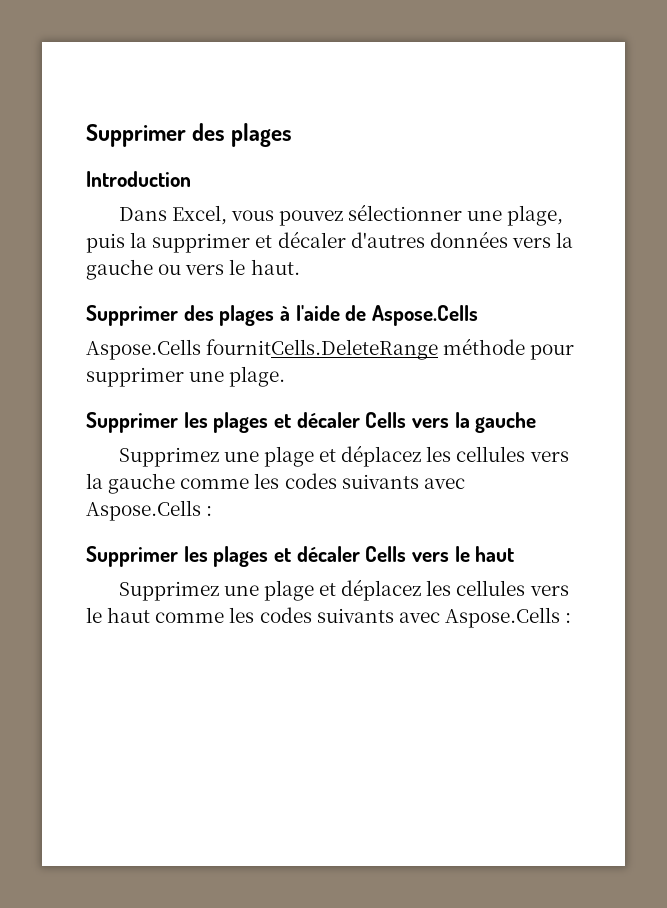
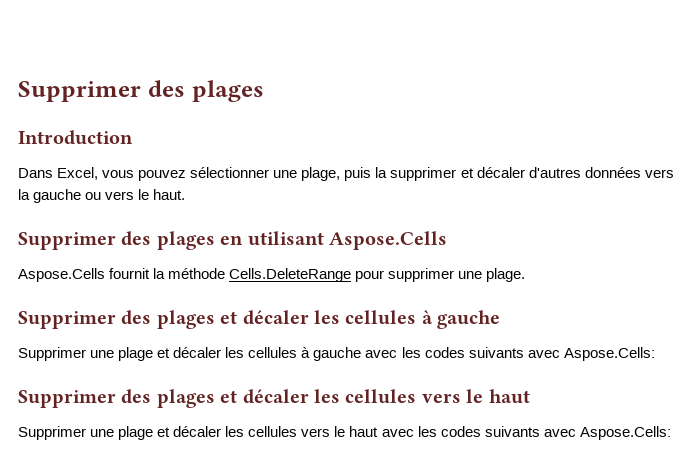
[280,305,367,321] à l'aide de -> [220,231,324,246] en utilisant
[206,338,526,360] fournitCells.DeleteRange méthode -> [109,268,352,282] fournit la méthode Cells.DeleteRange
[183,412,470,433] les plages et décaler Cells vers la -> [121,310,433,329] des plages et décaler les cellules à
[118,445,569,467] [86,473,465,494] [86,500,213,521] [86,546,515,567] [118,579,569,601] [86,607,572,628] Supprimez une plage et déplacez les cellules vers la gauche comme les codes suivants avec Aspose.Cells : // Supprimer les plages et décaler Cells vers le haut // Supprimez une plage et déplacez les cellules vers le haut comme les codes suivants avec Aspose.Cells : -> [18,347,655,361] [18,389,530,408] [18,426,671,440] Supprimer une plage et décaler les cellules à gauche avec les codes suivants avec Aspose.Cells: // Supprimer des plages et décaler les cellules vers le haut // Supprimer une plage et décaler les cellules vers le haut avec les codes suivants avec Aspose.Cells:

